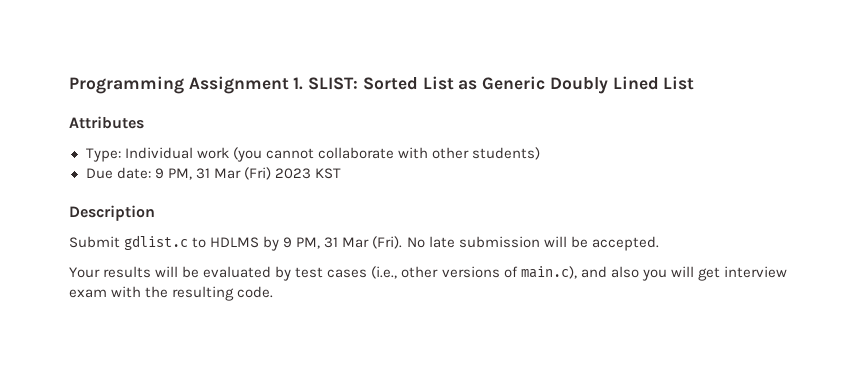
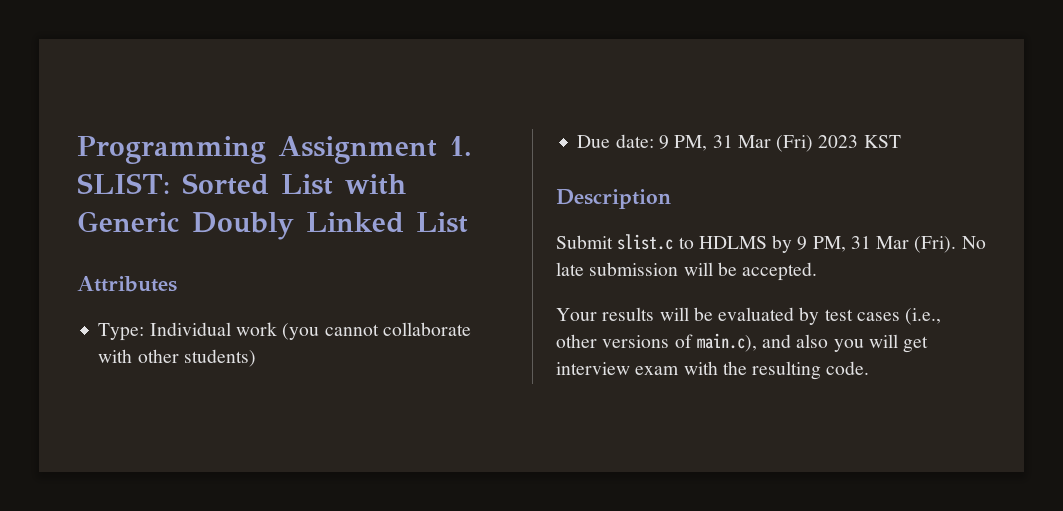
[458,80,478,90] as -> [344,174,406,195] with
[612,76,659,90] Lined -> [306,212,404,233] Linked
[124,235,189,250] gdlist.c -> [617,234,674,250] slist.c

